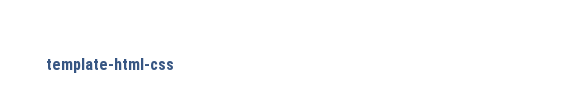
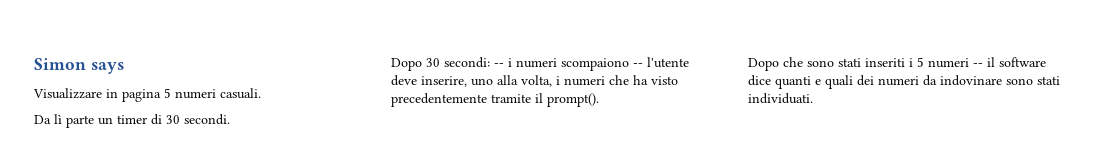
[46,58,174,73] template-html-css -> [34,58,124,74] [33,88,261,102] [34,114,230,128] [391,57,689,71] [391,75,678,87] [391,93,599,107] [748,57,1046,71] [748,75,1060,89] [748,93,813,104] Simon says // Visualizzare in pagina 5 numeri casuali. // Da lì parte un timer di 30 secondi. // Dopo 30 secondi: -- i numeri scompaiono -- l'utente deve inserire, uno alla volta, i numeri che ha visto precedentemente tramite il prompt(). // Dopo che sono stati inseriti i 5 numeri -- il software dice quanti e quali dei numeri da indovinare sono stati individuati.

